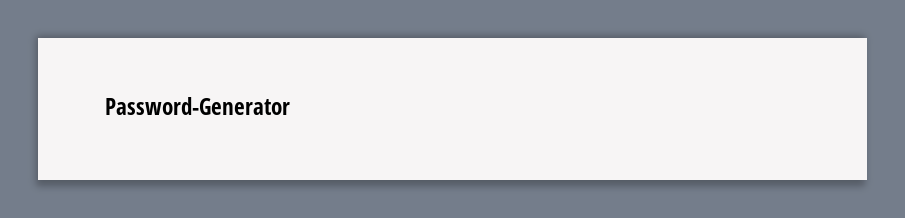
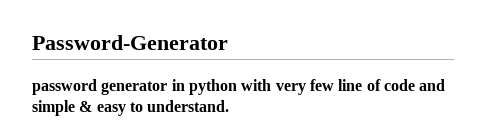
(290, 106) none -> [32,79,446,95] [32,100,230,116] // password generator in python with very few line of code and simple & easy to understand.

